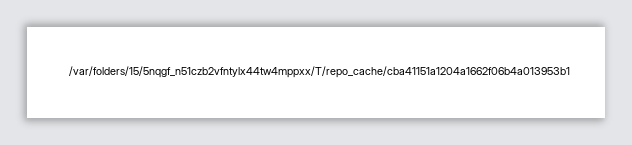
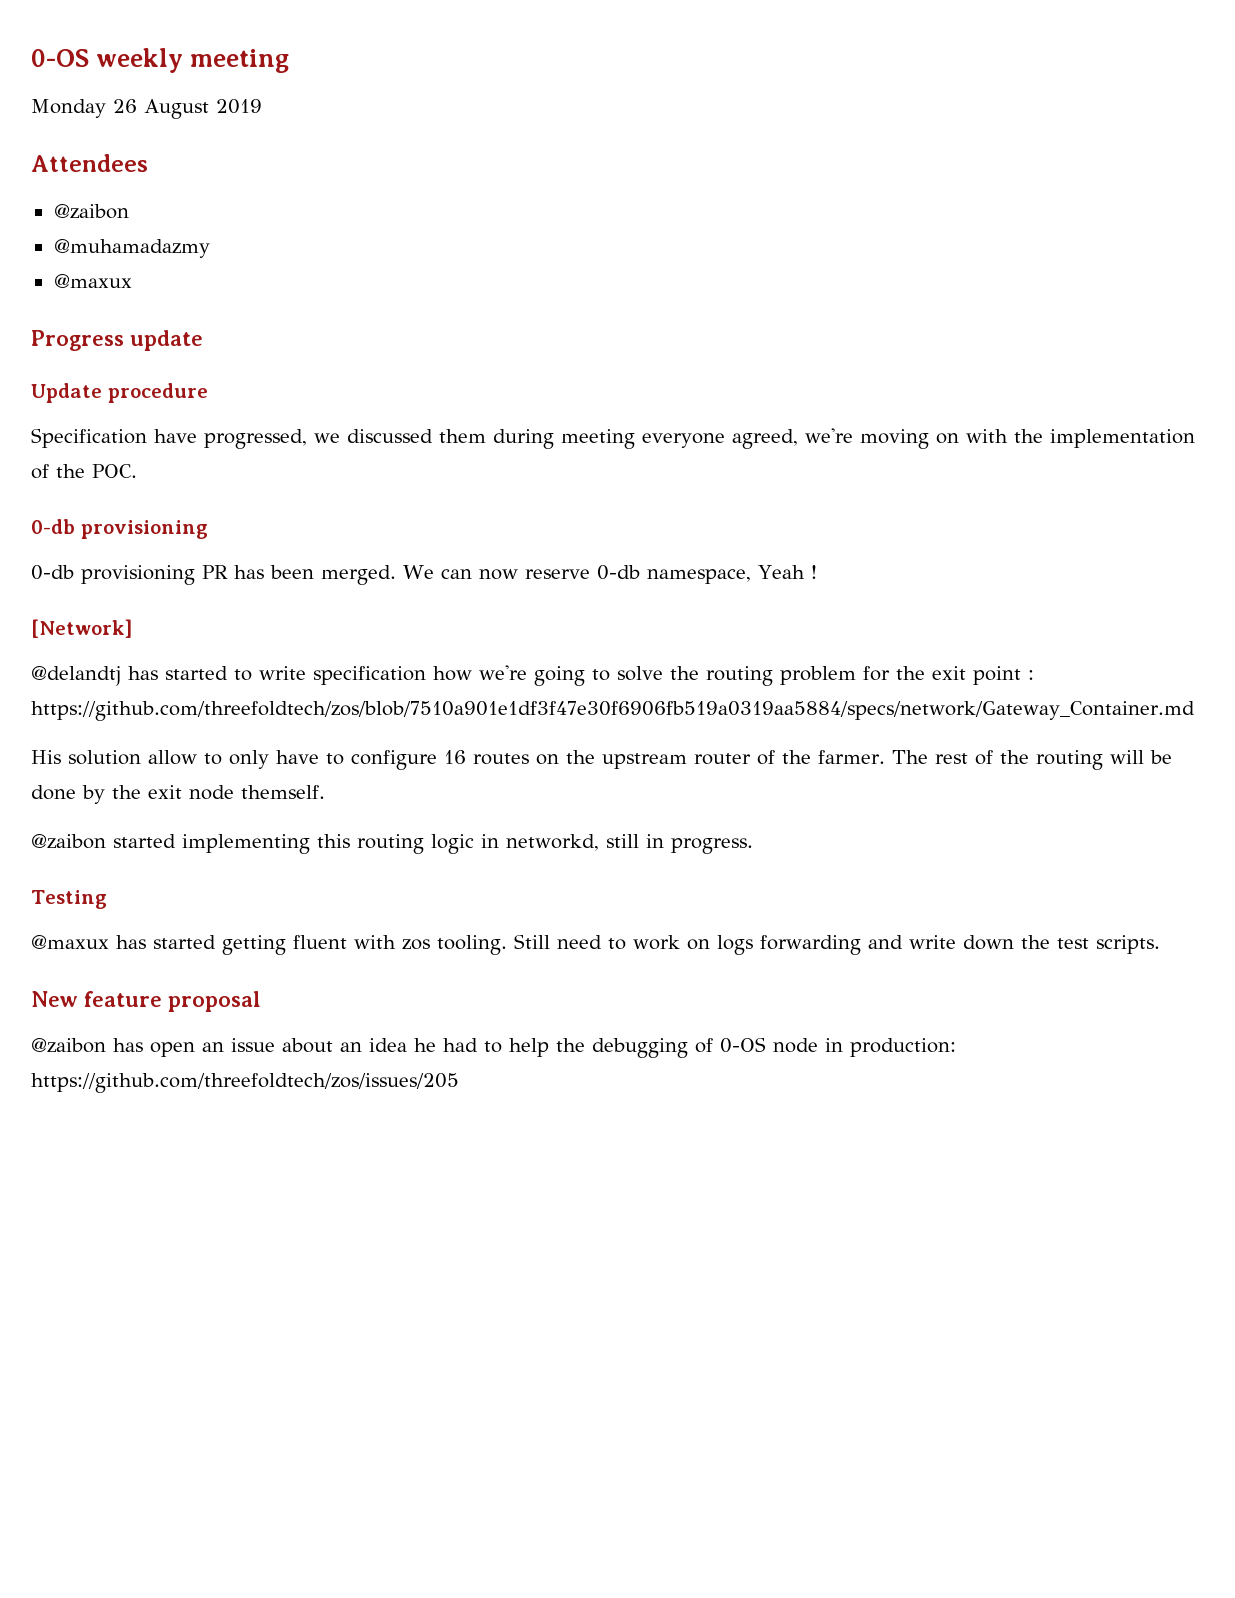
[69,66,570,78] /var/folders/15/5nqgf_n51czb2vfntylx44tw4mppxx/T/repo_cache/cba41151a1204a1662f06b4a013953b1 -> [31,48,290,73] [31,99,262,119] [31,154,148,172] [53,204,129,219] [53,239,210,258] [53,274,132,288] [31,330,203,351] [31,383,208,403] [31,428,1195,449] [31,464,137,479] [31,519,208,539] [31,565,817,585] [31,619,132,638] [31,665,1034,686] [31,701,1195,721] [31,750,1172,770] [31,785,325,804] [31,834,753,854] [31,890,107,909] [31,934,1160,955] [31,991,261,1012] [31,1037,956,1058] [31,1073,459,1093] 0-OS weekly meeting // Monday 26 August 2019 // Attendees // @zaibon // @muhamadazmy // @maxux // Progress update // Update procedure // Specification have progressed, we discussed them during meeting everyone agreed, we're moving on with the implementation of the POC. // 0-db provisioning // 0-db provisioning PR has been merged. We can now reserve 0-db namespace, Yeah ! // [Network] // @delandtj has started to write specification how we're going to solve the routing problem for the exit point : https://github.com/threefoldtech/zos/blob/7510a901e1df3f47e30f6906fb519a0319aa5884/specs/network/Gateway_Container.md // His solution allow to only have to configure 16 routes on the upstream router of the farmer. The rest of the routing will be done by the exit node themself. // @zaibon started implementing this routing logic in networkd, still in progress. // Testing // @maxux has started getting fluent with zos tooling. Still need to work on logs forwarding and write down the test scripts. // New feature proposal // @zaibon has open an issue about an idea he had to help the debugging of 0-OS node in production: https://github.com/threefoldtech/zos/issues/205

